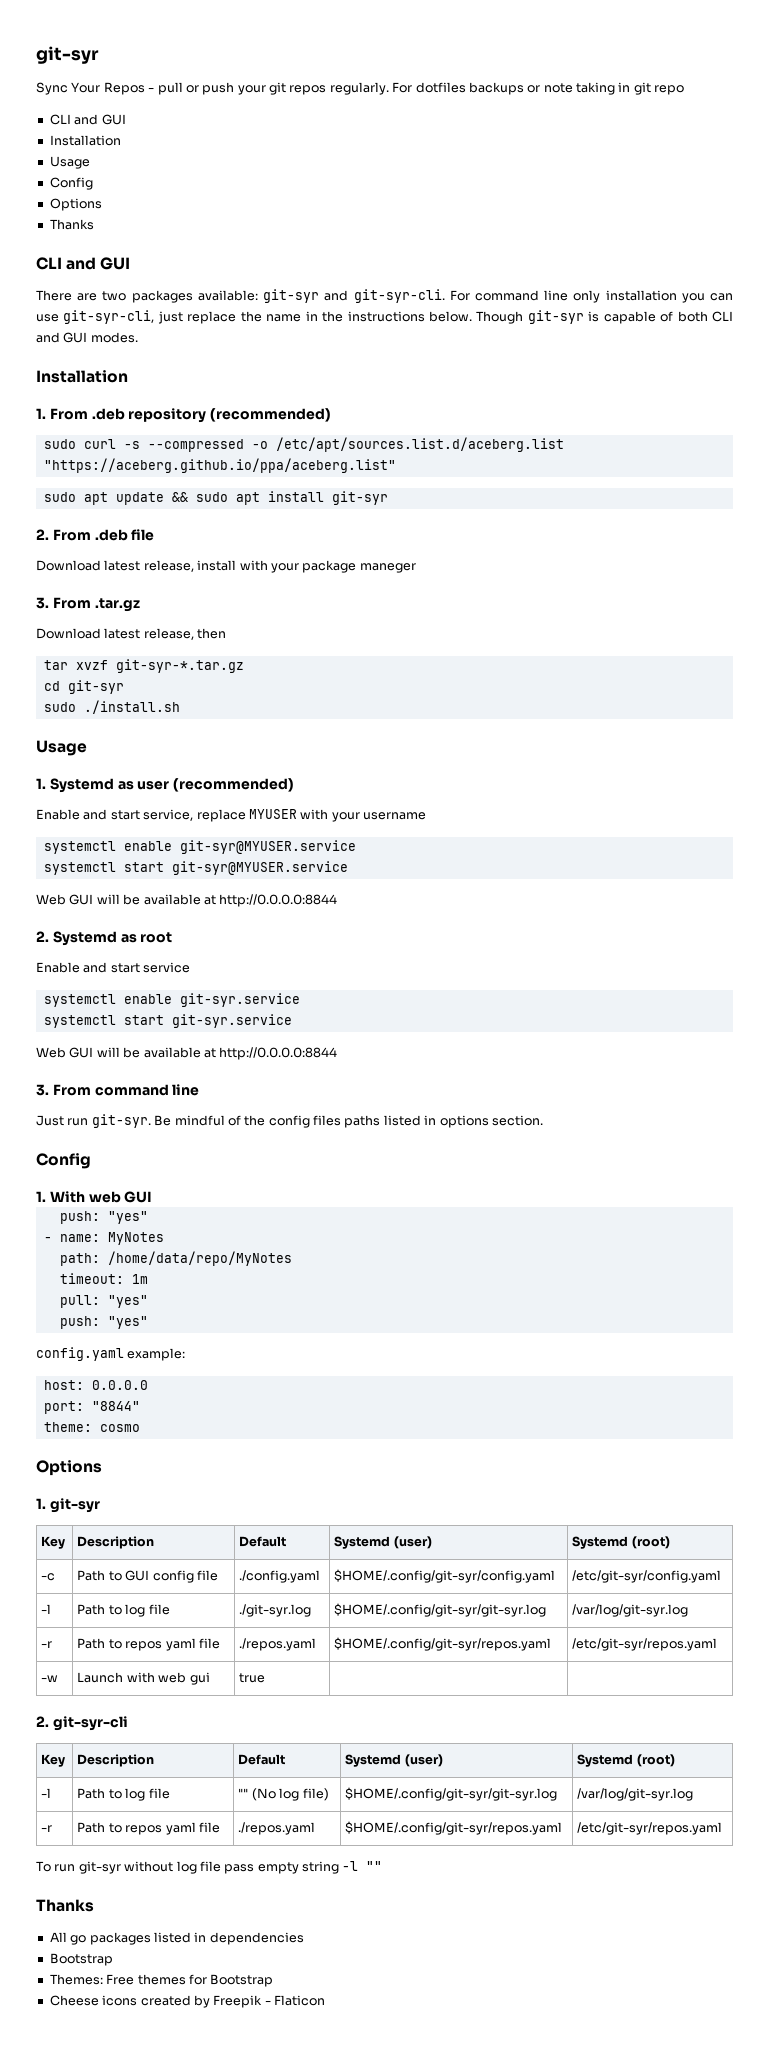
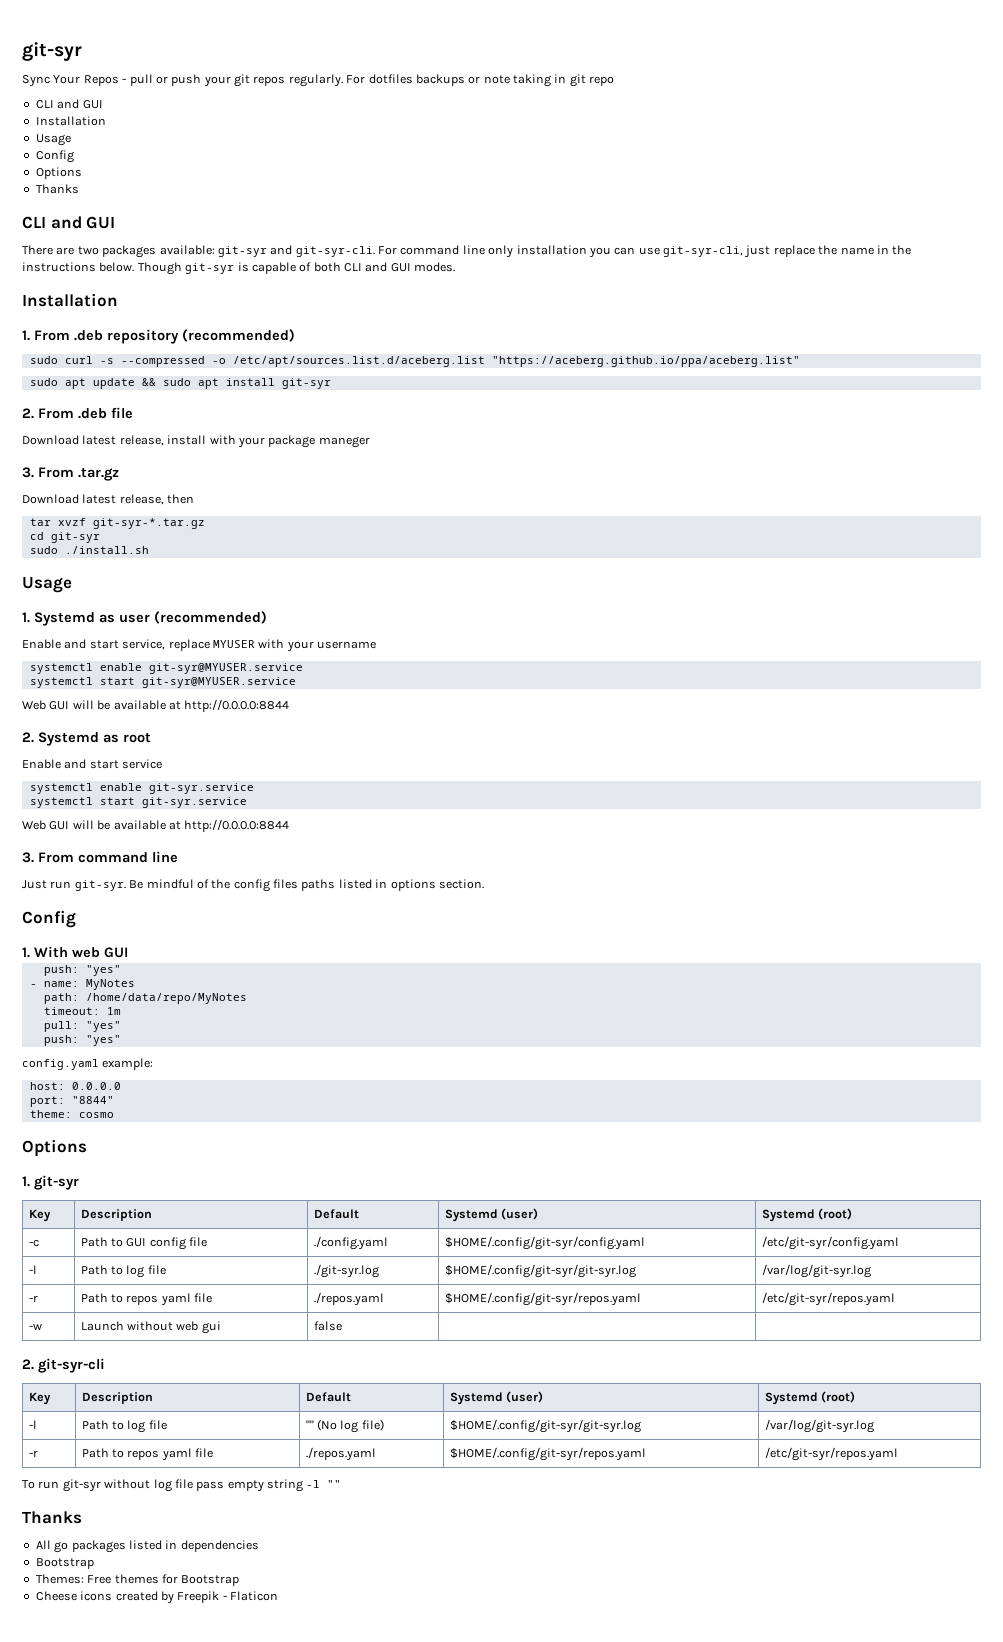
[126,1672,155,1683] with -> [127,1321,174,1331] without
[239,1673,266,1683] true -> [313,1321,342,1331] false

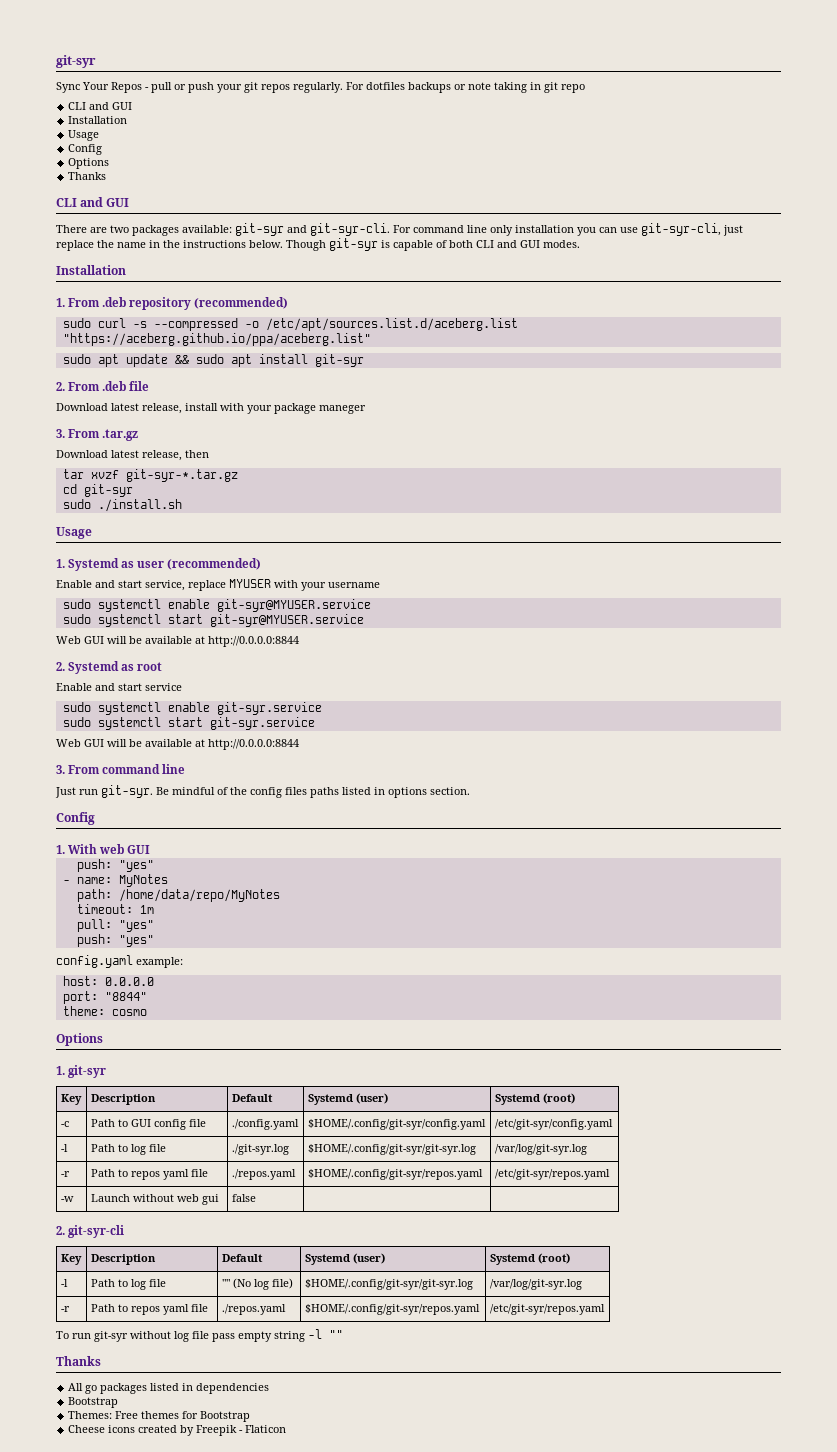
(376, 645) none -> [62,599,91,609] sudo
(303, 668) none -> [62,614,91,624] sudo
(163, 764) none -> [62,702,91,712] sudo
(254, 788) none -> [62,717,91,727] sudo

